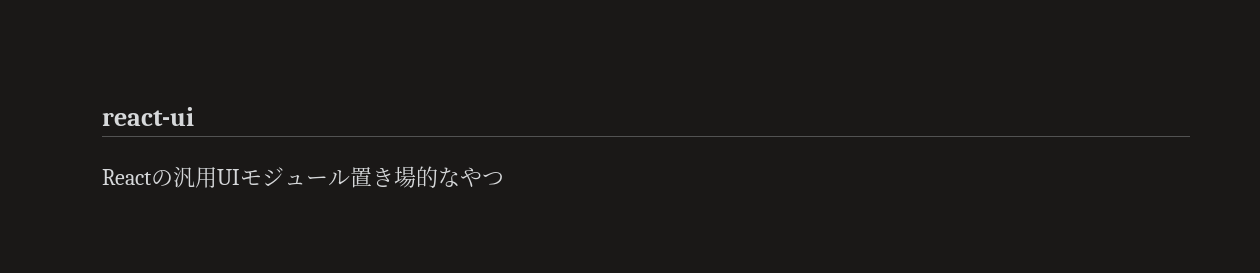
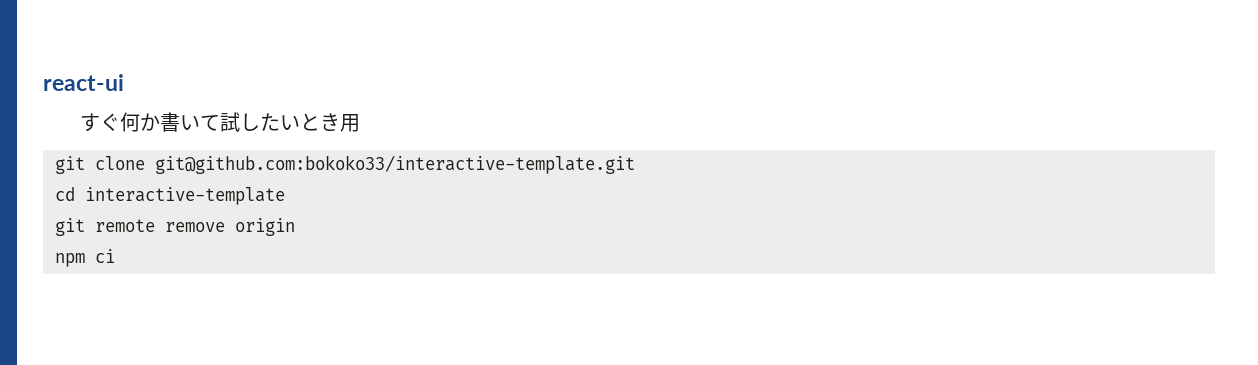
[102,166,504,188] Reactの汎用UIモジュール置き場的なやつ -> [80,112,361,132] [55,155,635,174] [55,187,285,205] [55,218,295,236] [55,249,115,267] すぐ何か書いて試したいとき用 // git clone git@github.com:bokoko33/interactive-template.git // cd interactive-template // git remote remove origin // npm ci

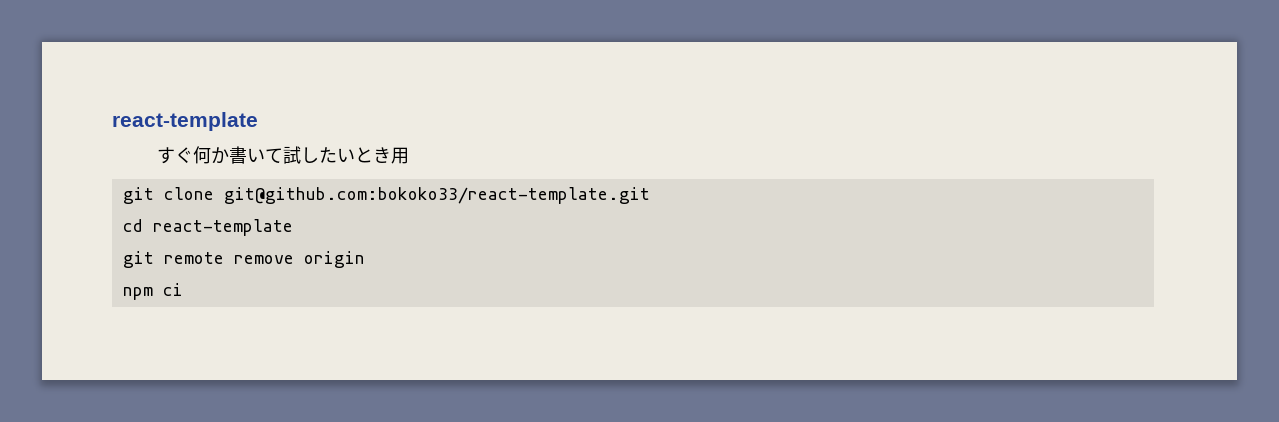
[43,74,124,91] react-ui -> [112,112,258,131] react-template
[155,155,635,174] git@github.com:bokoko33/interactive-template.git -> [223,187,650,204] git@github.com:bokoko33/react-template.git
[85,187,285,205] interactive-template -> [152,219,293,236] react-template

